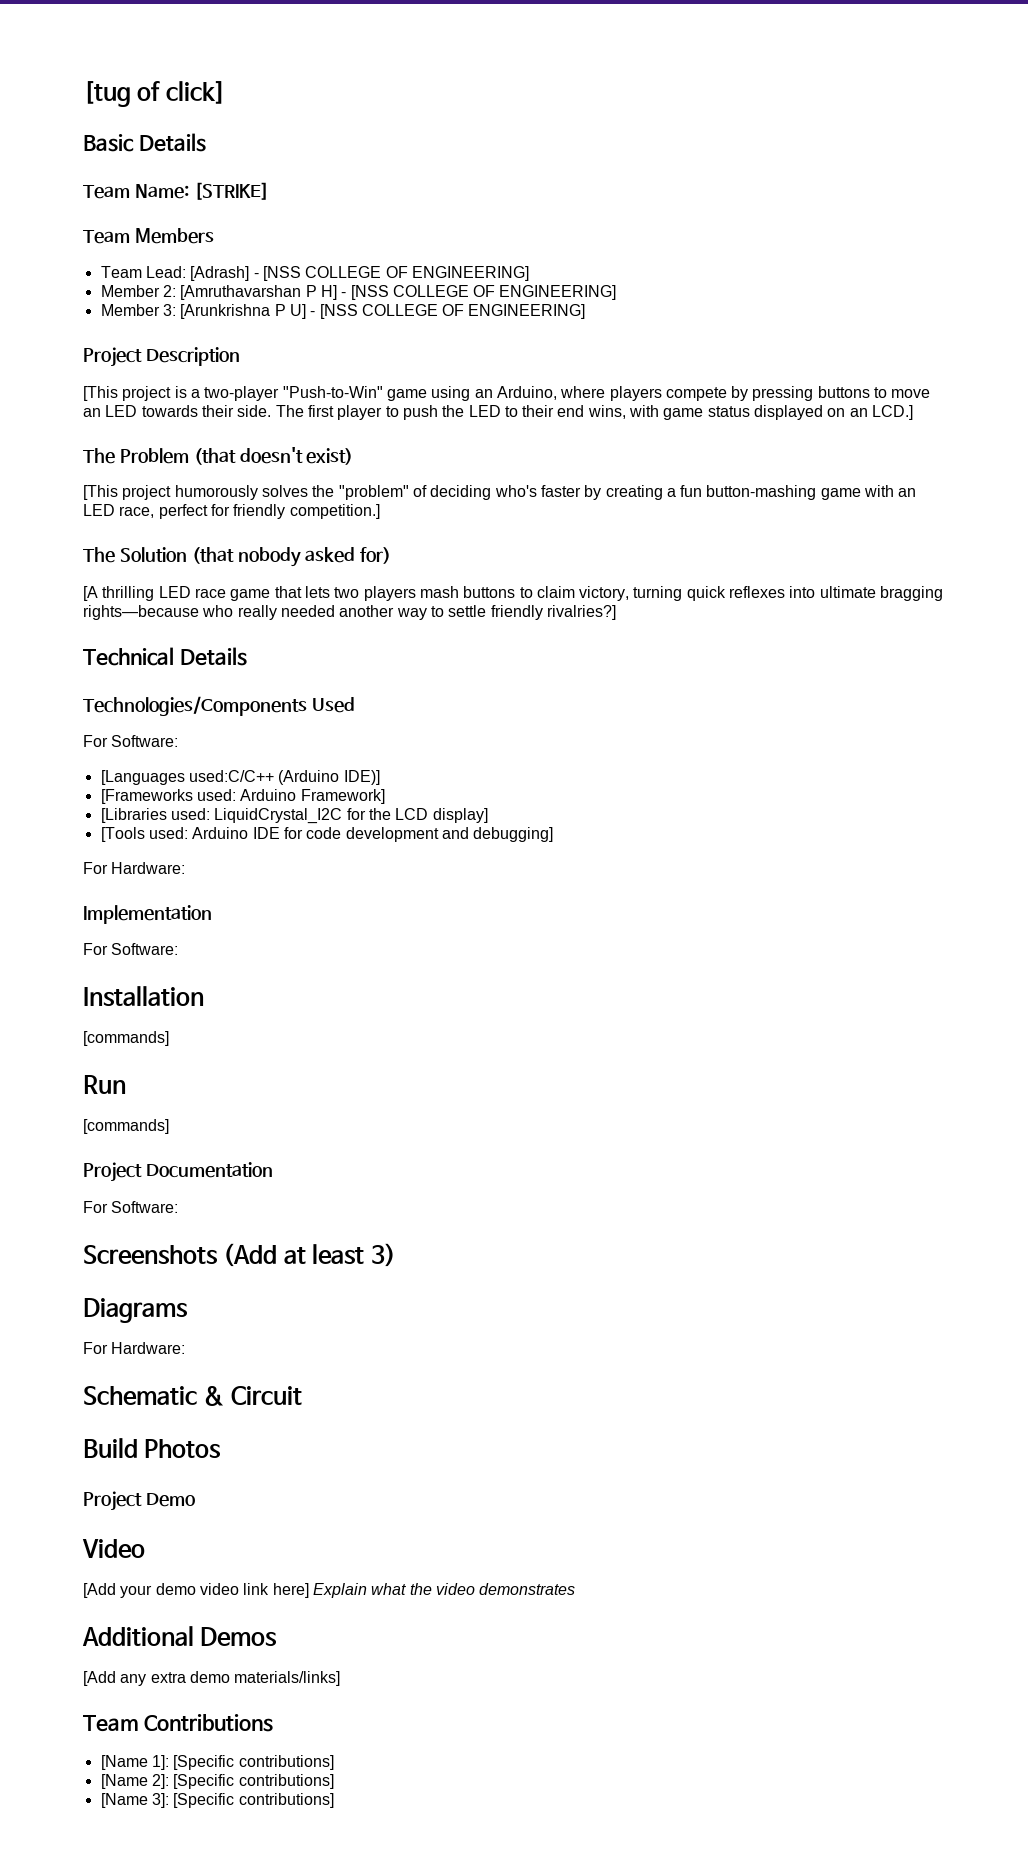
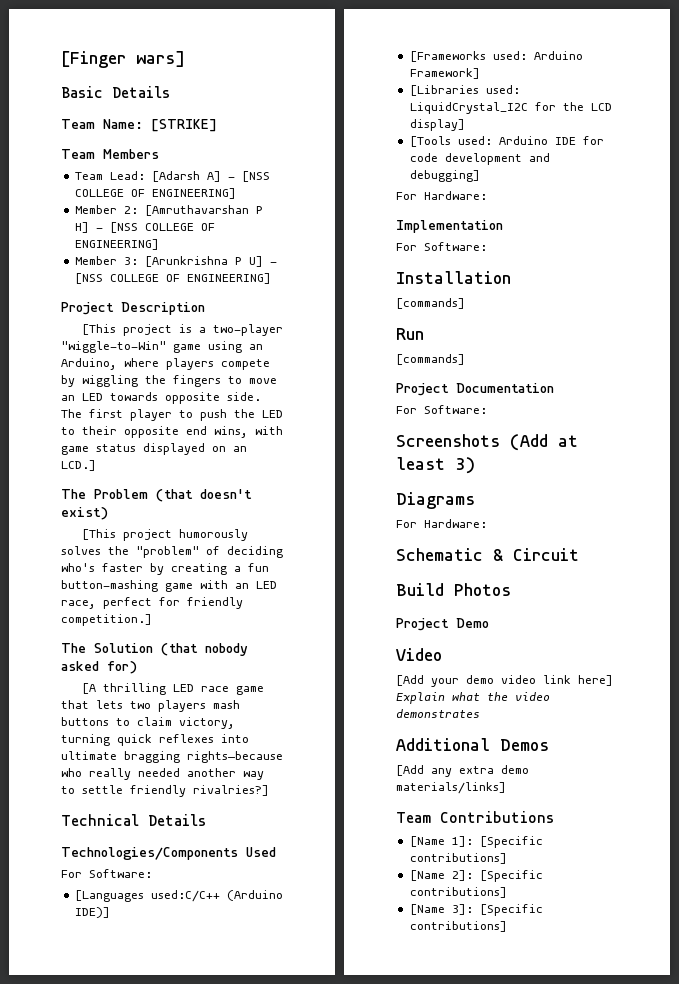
[83,81,226,107] [tug of click] -> [61,51,185,68] [Finger wars]
[190,266,250,281] [Adrash] -> [151,171,221,182] [Adarsh A]
[282,386,383,398] "Push-to-Win" -> [61,341,166,353] "wiggle-to-Win"
[752,386,870,401] pressing buttons -> [82,375,221,387] wiggling the fingers
[201,405,234,417] their -> [165,392,220,404] opposite
(555, 411) none -> [124,426,179,438] opposite

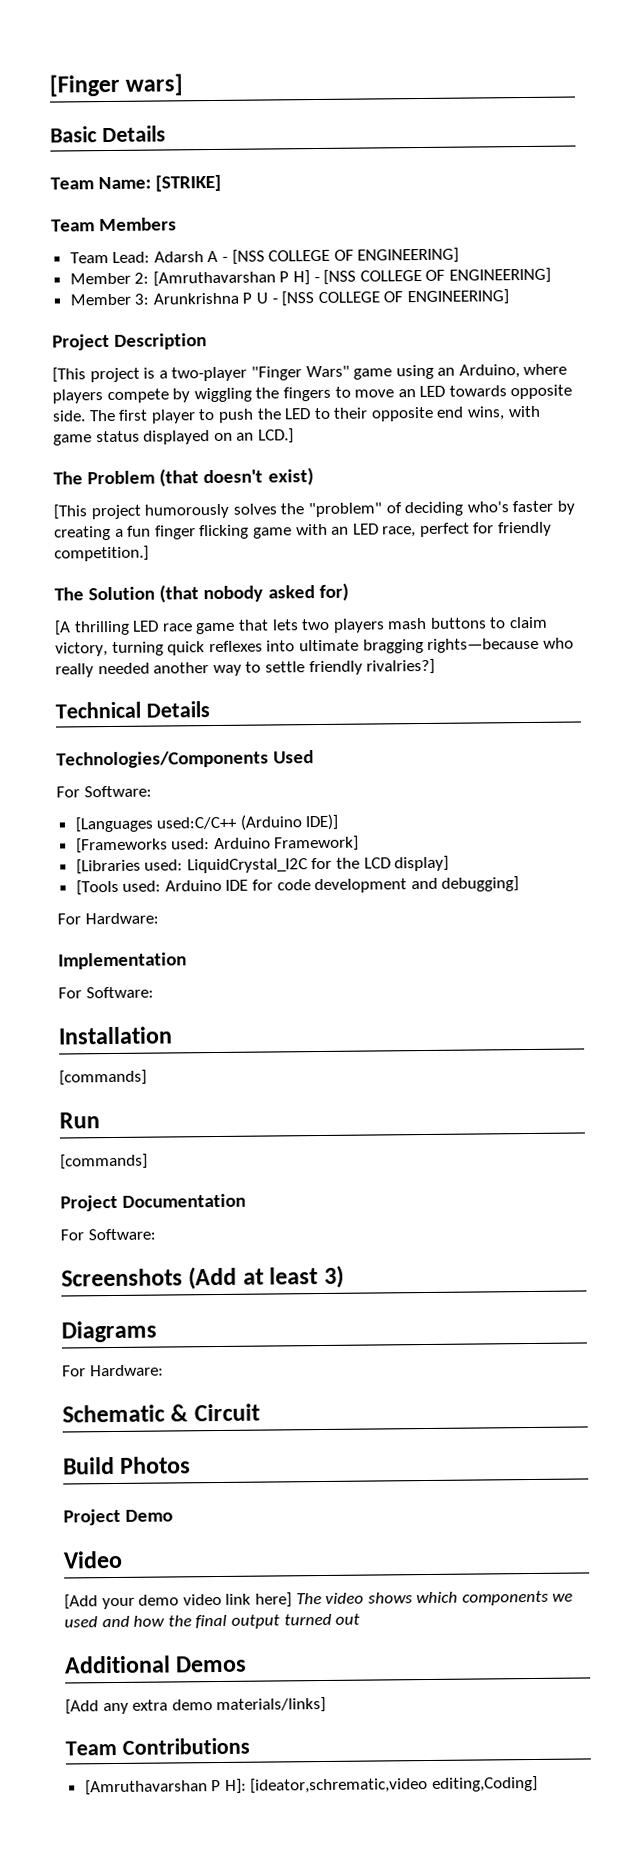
[151,171,221,182] [Adarsh A] -> [153,250,219,263] Adarsh A
[144,256,263,267] [Arunkrishna P U] -> [152,292,269,305] Arunkrishna P U
[61,341,166,353] "wiggle-to-Win" -> [250,365,350,381] "Finger Wars"
[61,580,158,592] button-mashing -> [154,524,250,540] finger flicking
[396,692,550,704] [396,709,480,718] Explain what the video demonstrates -> [295,1590,574,1606] [64,1613,361,1629] The video shows which components we used and how the final output turned out
[409,836,543,848] [409,853,507,864] [409,870,543,882] [409,887,507,898] [409,904,543,916] [409,921,507,932] [Name 1]: [Specific contributions] // [Name 2]: [Specific contributions] // [Name 3]: [Specific contributions] -> [84,1775,539,1796] [Amruthavarshan P H]: [ideator,schrematic,video editing,Coding]

